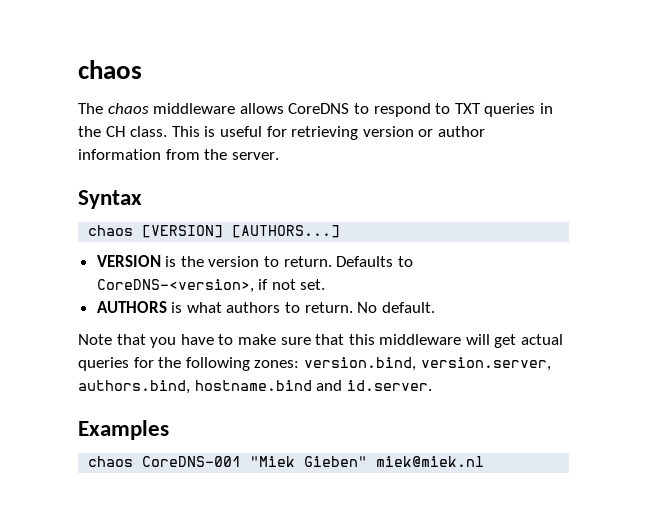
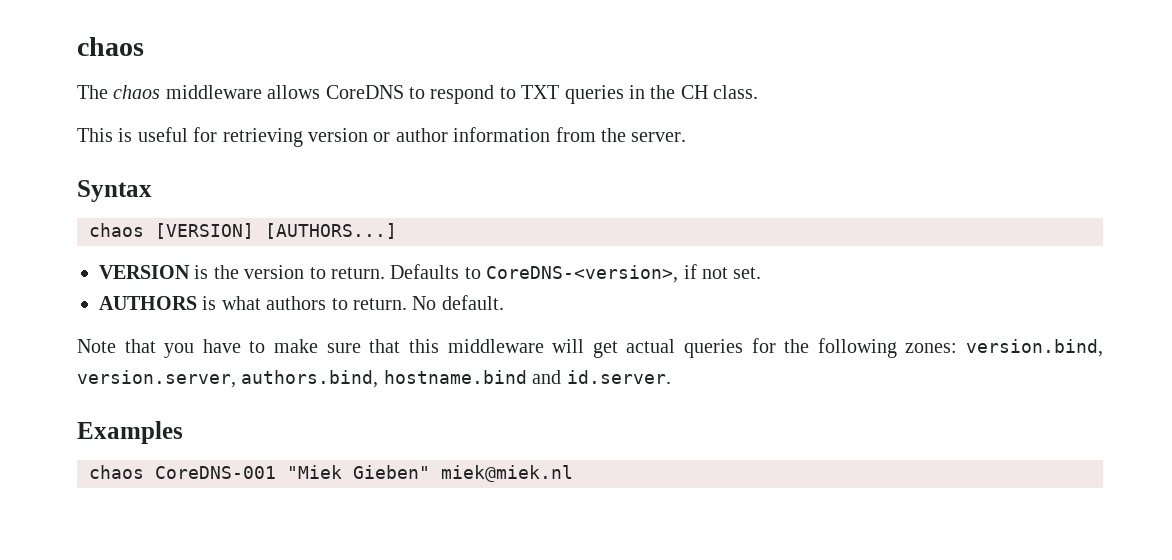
(168, 131) none -> (759, 92) //

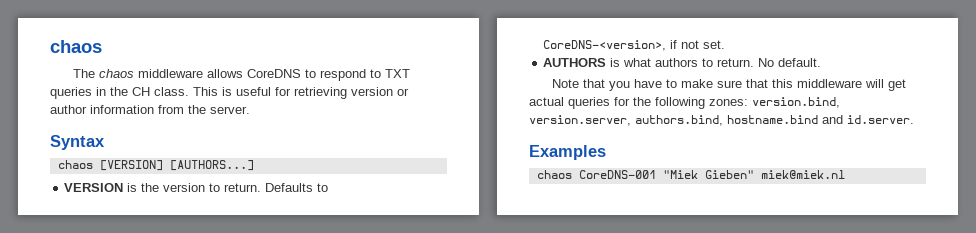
(759, 92) // -> (189, 91) none

